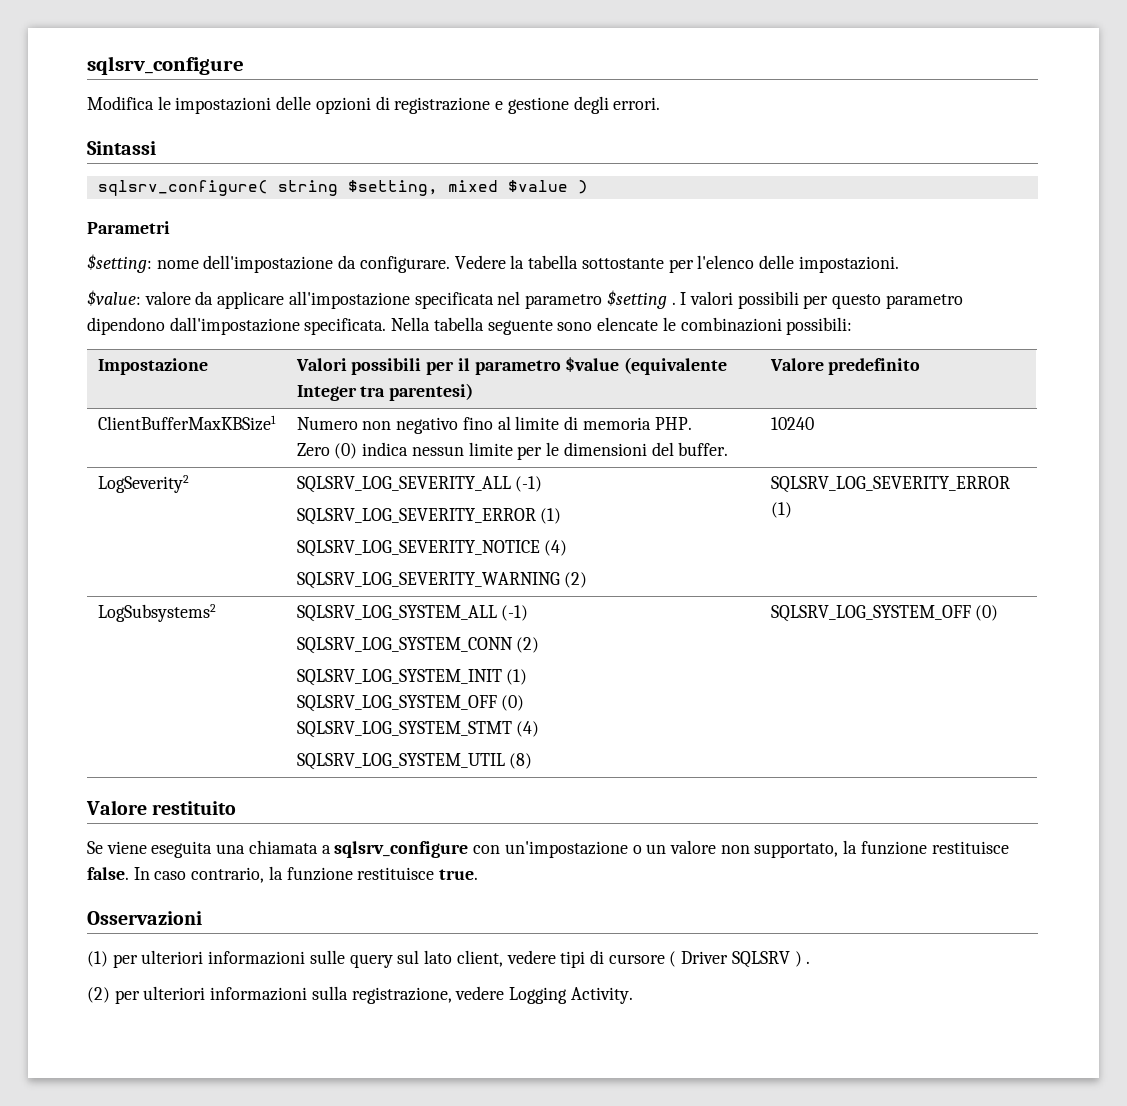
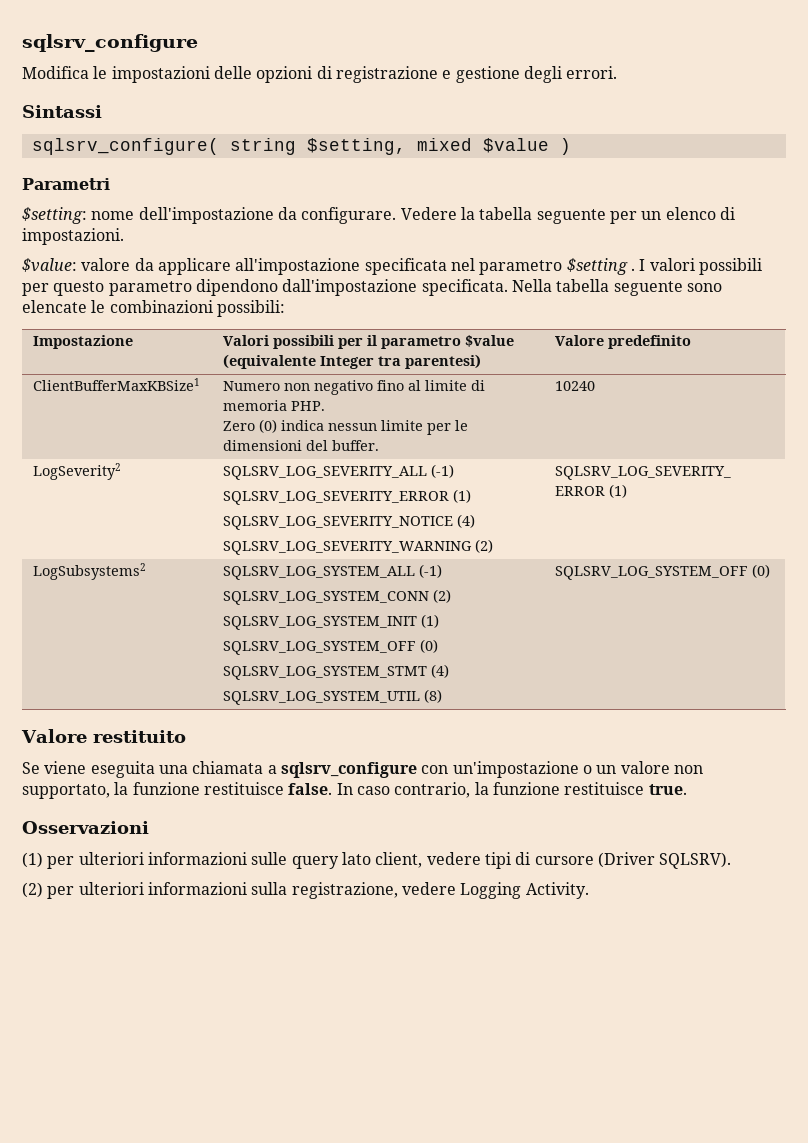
[581,255,794,273] sottostante per l'elenco delle -> [536,207,735,224] seguente per un elenco di
[397,950,420,964] sul -> (339, 862) none
[669,951,811,968] ( Driver SQLSRV ) . -> [597,852,732,869] (Driver SQLSRV).

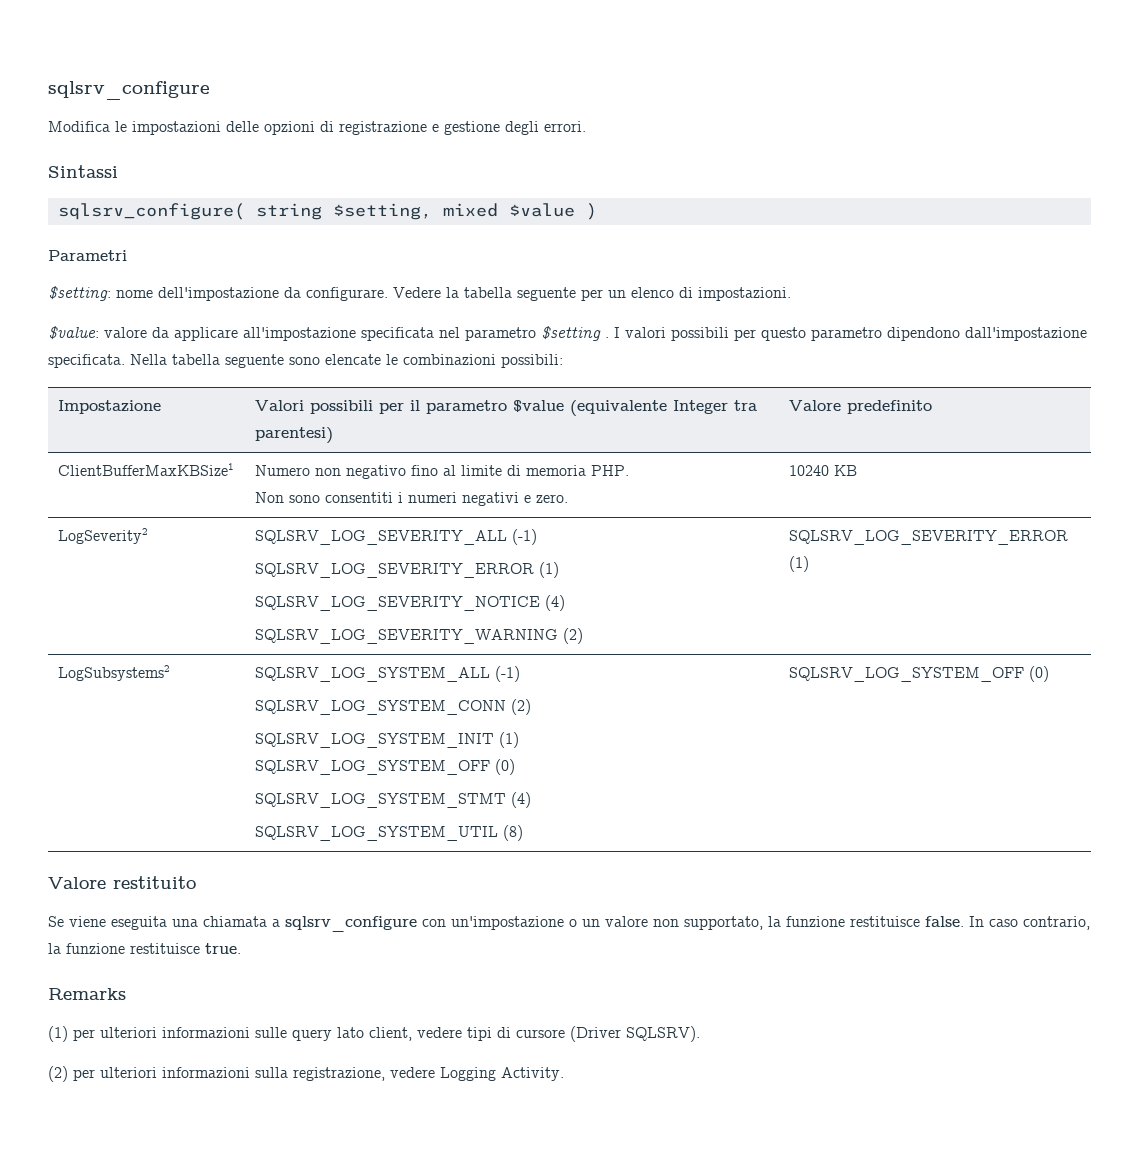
[223,419,469,435] [223,440,380,451] Zero (0) indica nessun limite per le dimensioni del buffer. -> [255,492,569,506] Non sono consentiti i numeri negativi e zero.
(596, 386) none -> [834,465,858,476] KB
[22,821,149,834] Osservazioni -> [48,988,126,1000] Remarks

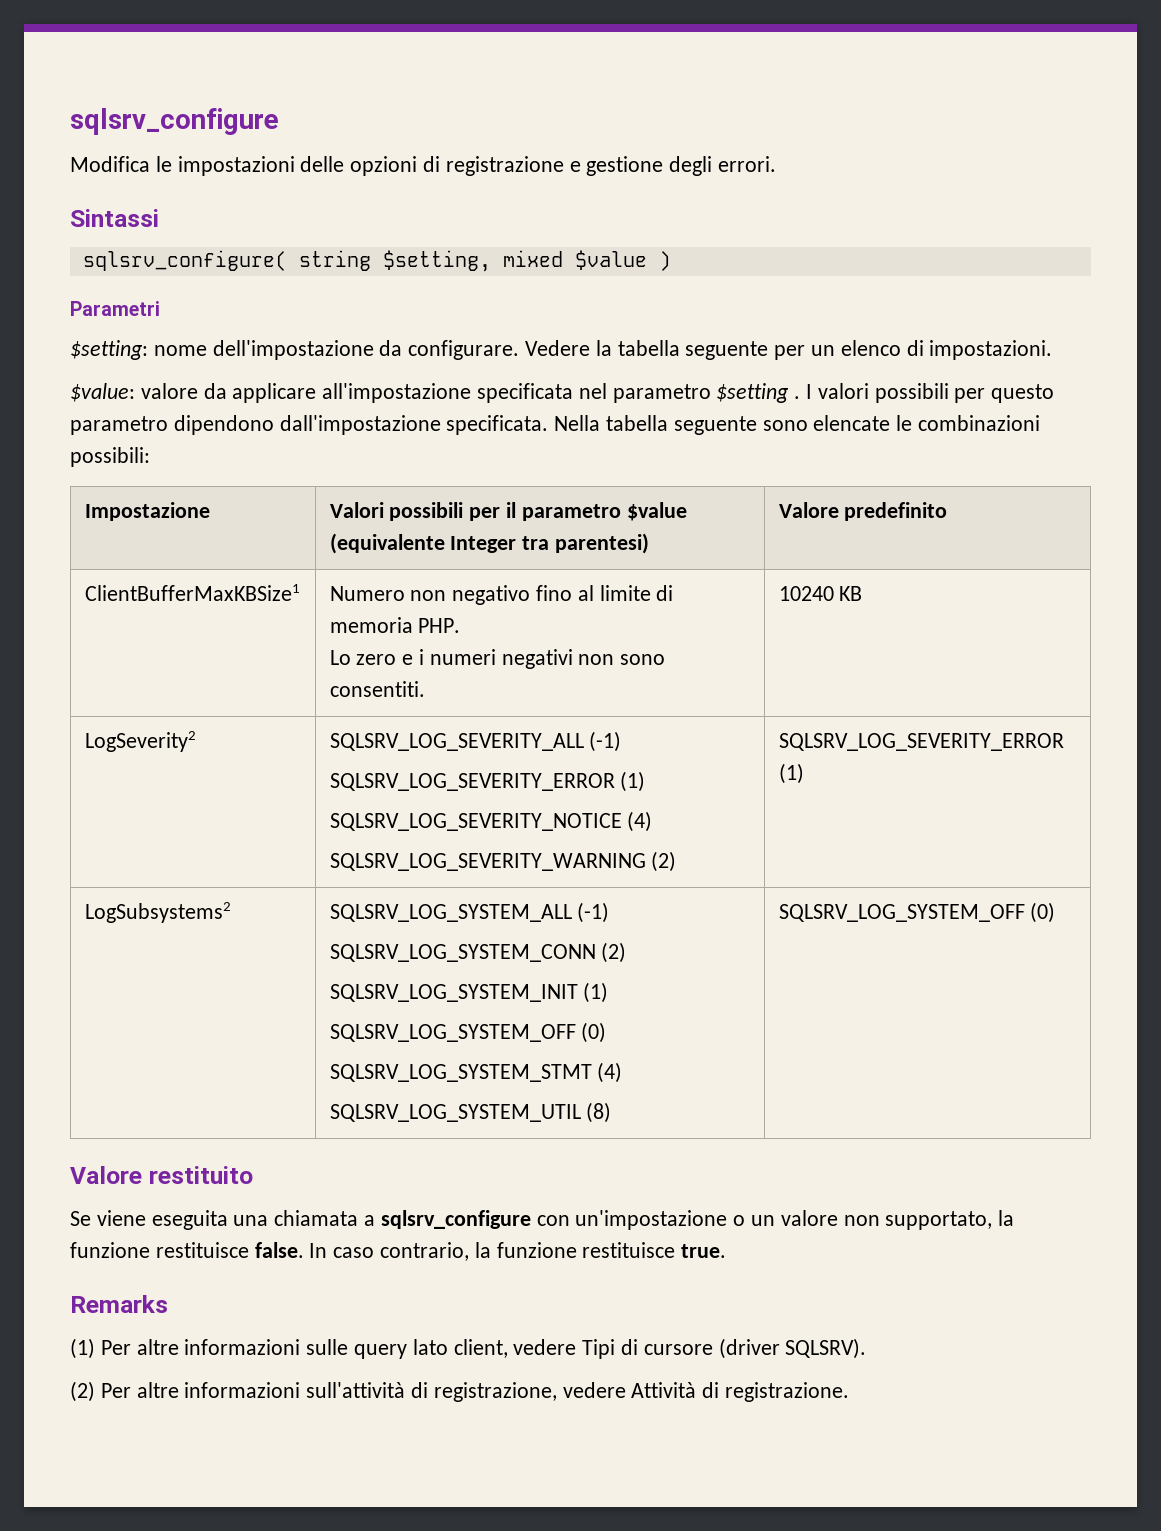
[255,492,569,506] Non sono consentiti i numeri negativi e zero. -> [329,649,666,669] [329,681,425,697] Lo zero e i numeri negativi non sono consentiti.
[73,1027,157,1041] per ulteriori -> [100,1339,179,1355] Per altre
[467,1027,492,1041] tipi -> [582,1339,616,1359] Tipi
[570,1026,621,1042] (Driver -> [718,1338,780,1359] (driver
[73,1067,564,1081] per ulteriori informazioni sulla registrazione, vedere Logging Activity. -> [100,1382,850,1402] Per altre informazioni sull'attività di registrazione, vedere Attività di registrazione.

